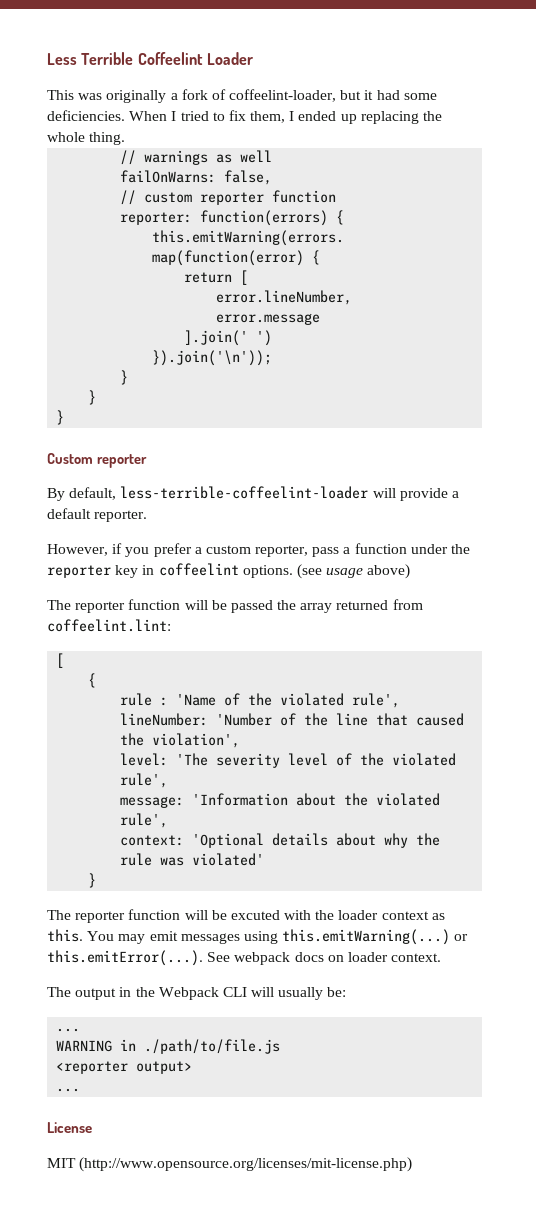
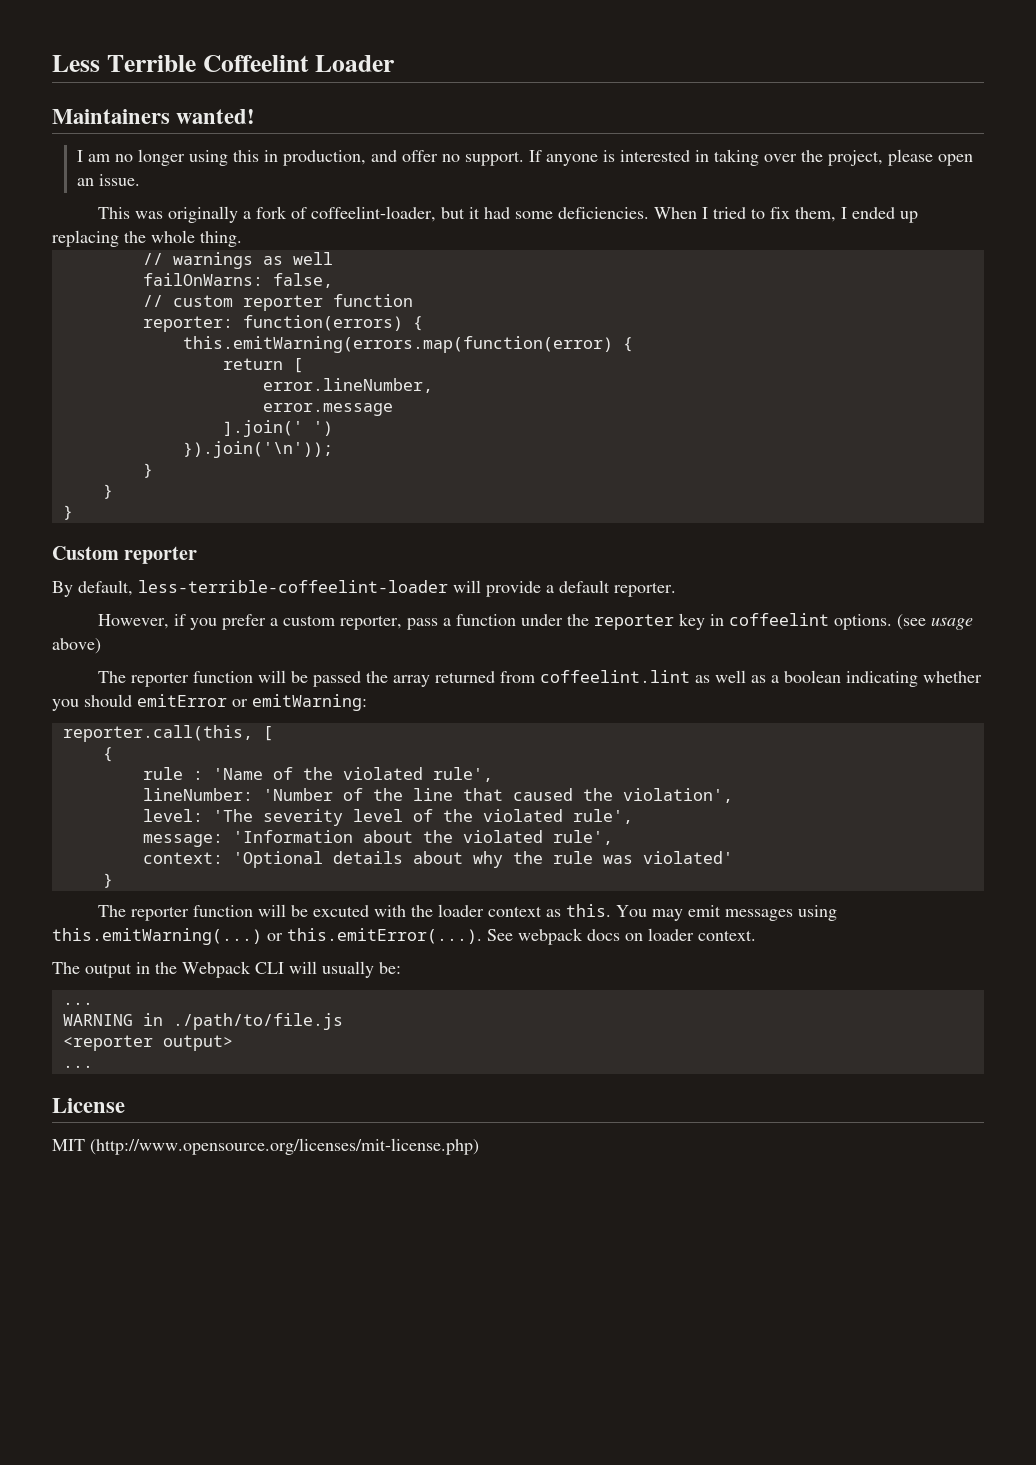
(253, 58) none -> [52,109,256,124] [77,149,974,166] [77,174,141,186] // Maintainers wanted! // I am no longer using this in production, and offer no support. If anyone is interested in taking over the project, please open an issue.
[47,619,171,632] coffeelint.lint: // -> [539,670,982,687] [52,694,367,711] [62,725,253,742] coffeelint.lint as well as a boolean indicating whether you should emitError or emitWarning: // reporter.call(this,

